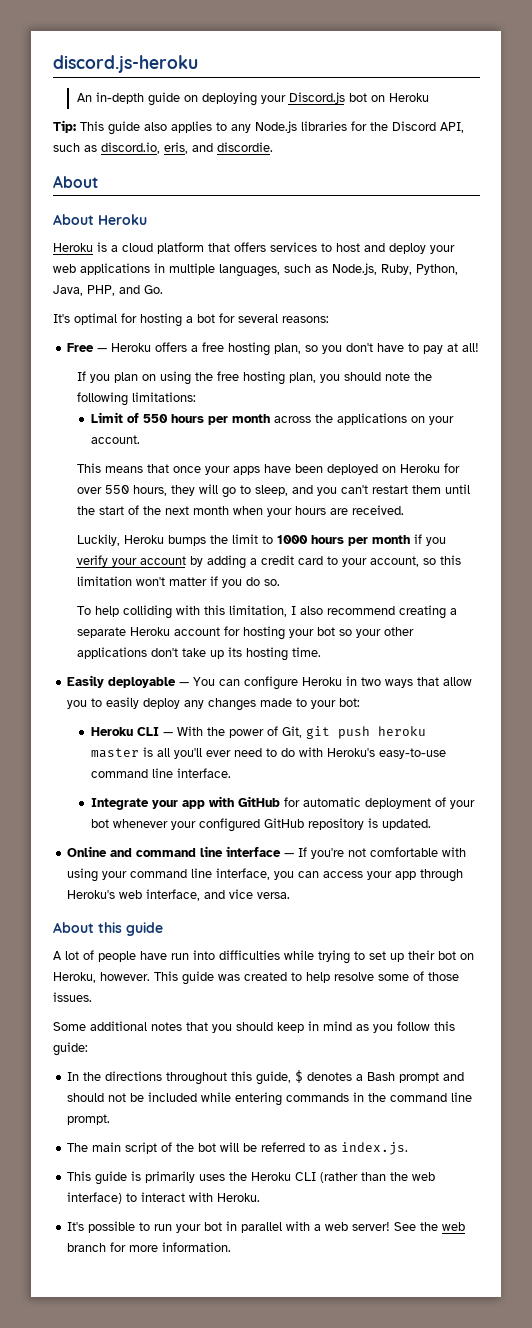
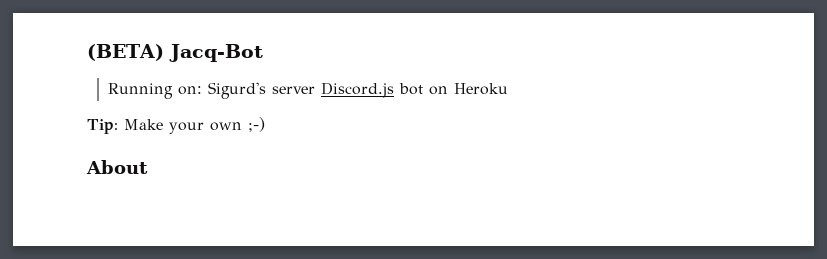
[53,55,198,73] [76,92,286,106] discord.js-heroku // An in-depth guide on deploying your -> [87,44,263,62] [108,82,316,99] (BETA) Jacq-Bot // Running on: Sigurd's server
[80,121,464,135] [53,142,273,154] [53,175,98,188] [53,214,147,225] [53,242,455,254] [53,263,458,277] [53,285,163,296] [53,313,329,327] [67,342,480,356] [76,371,432,385] [76,392,196,406] [90,412,454,425] [90,435,140,444] [76,463,460,475] [76,484,470,498] [76,505,404,517] [76,534,446,546] [76,555,461,569] [76,576,280,588] [76,605,457,619] [76,626,414,640] [76,647,321,661] [67,675,473,690] [67,697,361,711] [90,726,426,739] [90,747,446,759] [90,768,231,778] [90,796,475,810] [90,818,431,832] [67,846,467,859] [67,868,464,882] [67,889,291,901] [53,922,163,936] [53,950,474,964] [53,971,459,985] [53,992,92,1002] [53,1021,455,1033] [53,1042,88,1056] [67,1070,465,1085] [67,1092,473,1106] [67,1114,111,1125] [67,1142,409,1155] [67,1171,436,1185] [67,1192,261,1204] [67,1221,466,1233] [67,1242,232,1252] This guide also applies to any Node.js libraries for the Discord API, such as discord.io, eris, and discordie. // About // About Heroku // Heroku is a cloud platform that offers services to host and deploy your web applications in multiple languages, such as Node.js, Ruby, Python, Java, PHP, and Go. // It's optimal for hosting a bot for several reasons: // Free — Heroku offers a free hosting plan, so you don't have to pay at all! // If you plan on using the free hosting plan, you should note the following limitations: // Limit of 550 hours per month across the applications on your account. // This means that once your apps have been deployed on Heroku for over 550 hours, they will go to sleep, and you can't restart them until the start of the next month when your hours are received. // Luckily, Heroku bumps the limit to 1000 hours per month if you verify your account by adding a credit card to your account, so this limitation won't matter if you do so. // To help colliding with this limitation, I also recommend creating a separate Heroku account for hosting your bot so your other applications don't take up its hosting time. // Easily deployable — You can configure Heroku in two ways that allow you to easily deploy any changes made to your bot: // Heroku CLI — With the power of Git, git push heroku master is all you'll ever need to do with Heroku's easy-to-use command line interface. // Integrate your app with GitHub for automatic deployment of your bot whenever your configured GitHub repository is updated. // Online and command line interface — If you're not comfortable with using your command line interface, you can access your app through Heroku's web interface, and vice versa. // About this guide // A lot of people have run into difficulties while trying to set up their bot on Heroku, however. This guide was created to help resolve some of those issues. // Some additional notes that you should keep in mind as you follow this guide: // In the directions throughout this guide, $ denotes a Bash prompt and should not be included while entering commands in the command line prompt. // The main script of the bot will be referred to as index.js. // This guide is primarily uses the Heroku CLI (rather than the web interface) to interact with Heroku. // It's possible to run your bot in parallel with a web server! See the web branch for more information. -> [124,117,265,134] [86,160,148,174] Make your own ;-) // About

